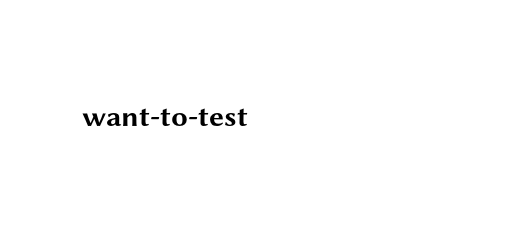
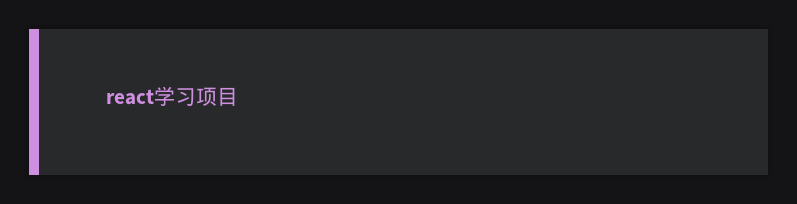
[82,108,248,126] want-to-test -> [106,86,238,106] react学习项目

